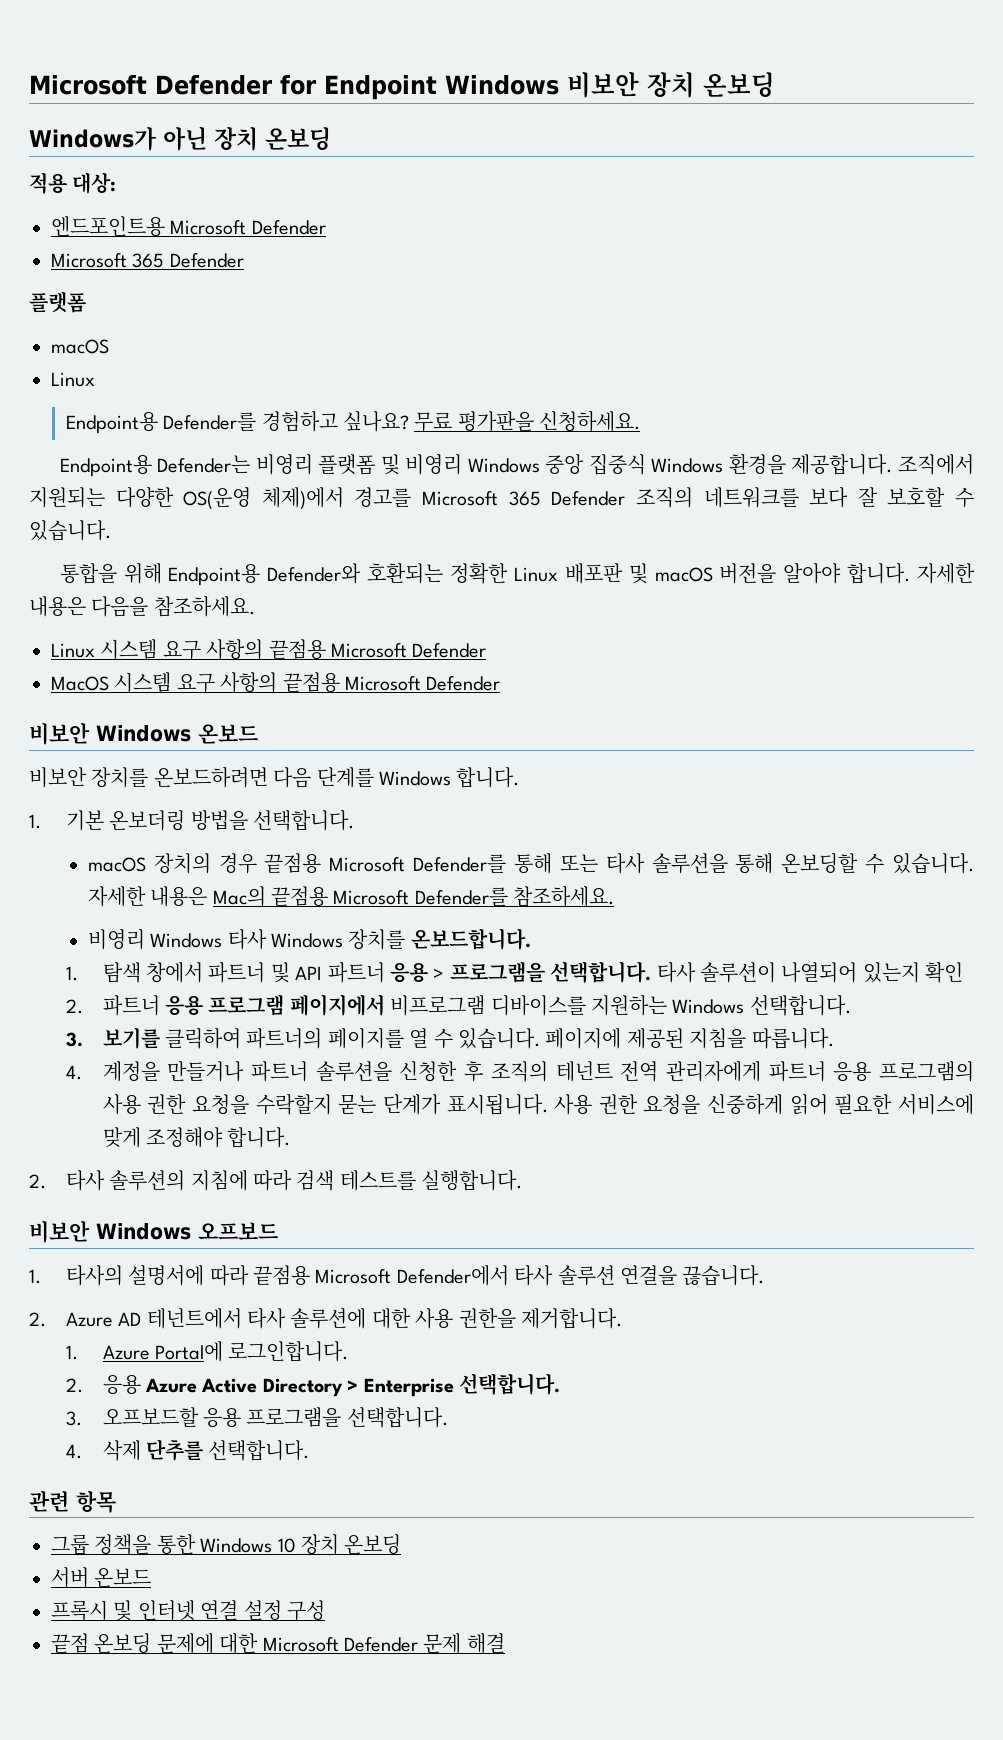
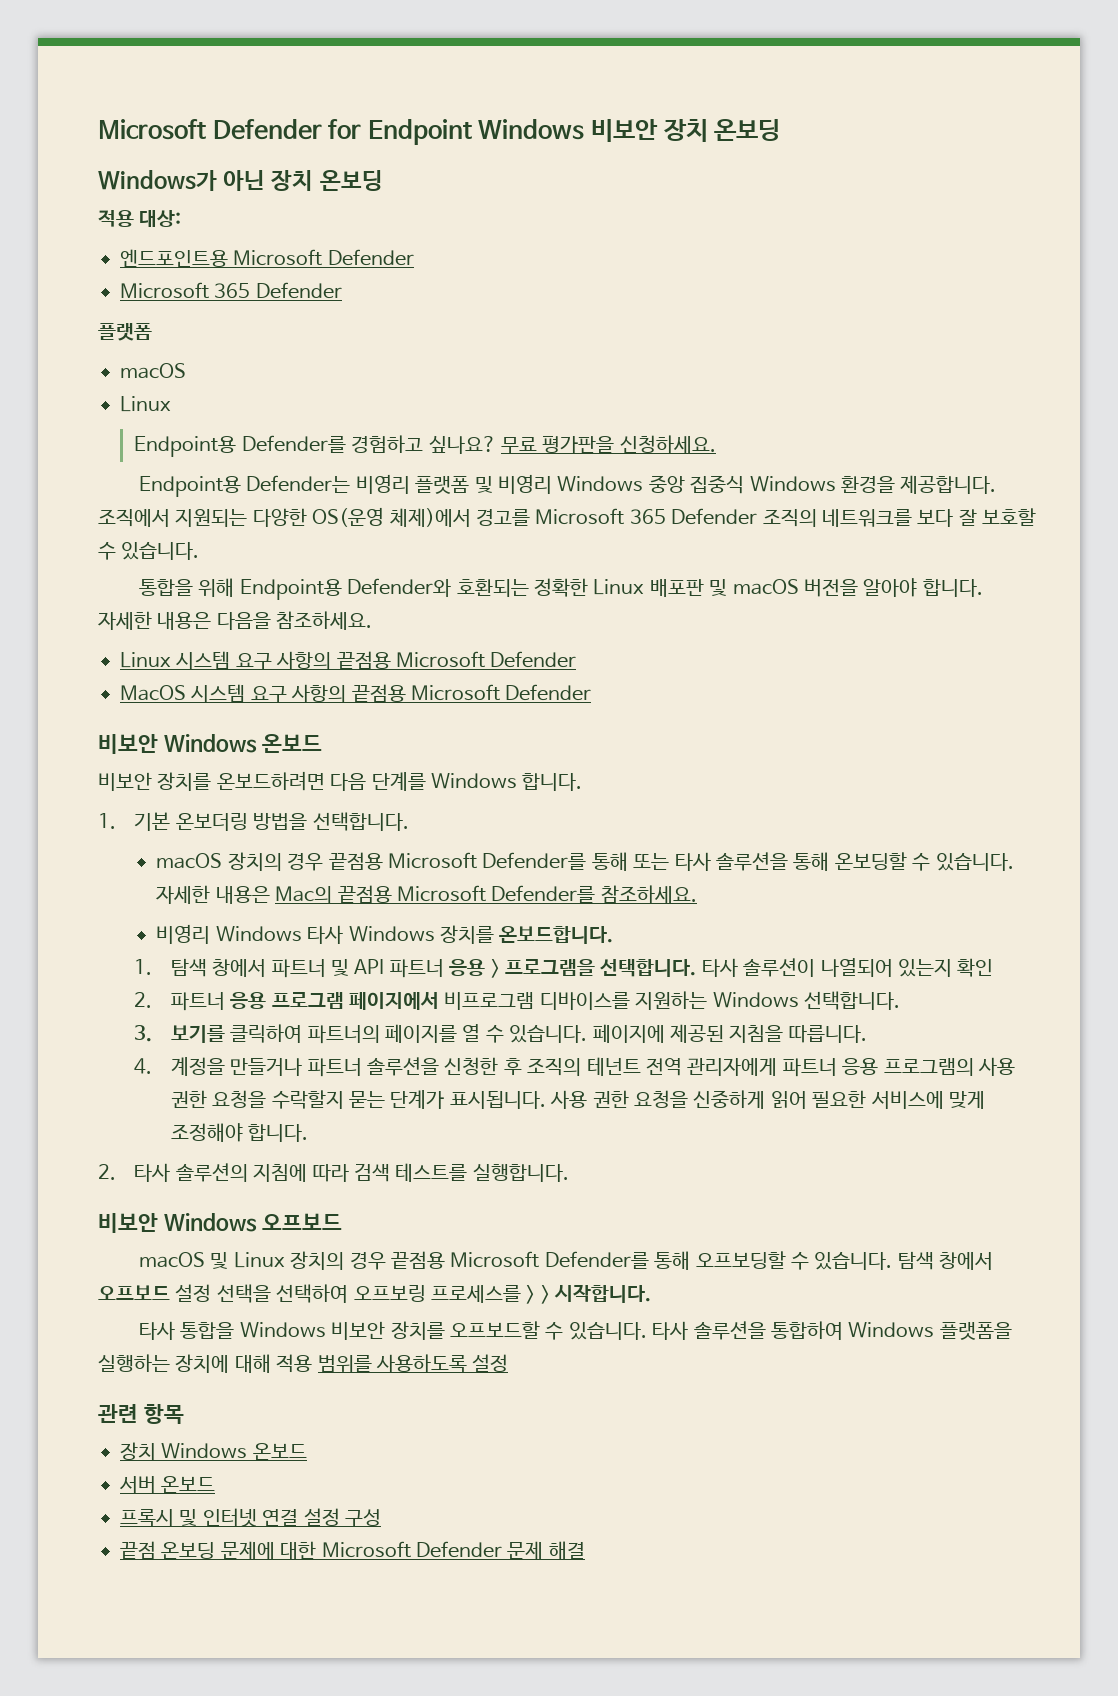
[29,1265,765,1286] [29,1308,623,1329] [65,1341,349,1362] [65,1373,561,1397] [65,1407,448,1428] [65,1439,310,1461] [29,1490,116,1513] [51,1534,402,1555] 1. 타사의 설명서에 따라 끝점용 Microsoft Defender에서 타사 솔루션 연결을 끊습니다. // 2. Azure AD 테넌트에서 타사 솔루션에 대한 사용 권한을 제거합니다. // 1. Azure Portal에 로그인합니다. // 2. 응용 Azure Active Directory > Enterprise 선택합니다. // 3. 오프보드할 응용 프로그램을 선택합니다. // 4. 삭제 단추를 선택합니다. // 관련 항목 // 그룹 정책을 통한 Windows 10 장치 온보딩 -> [138,1251,994,1270] [98,1284,652,1304] [138,1321,1012,1340] [98,1354,509,1373] [98,1404,184,1424] [120,1442,307,1461] macOS 및 Linux 장치의 경우 끝점용 Microsoft Defender를 통해 오프보딩할 수 있습니다. 탐색 창에서 오프보드 설정 선택을 선택하여 오프보링 프로세스를 > > 시작합니다. // 타사 통합을 Windows 비보안 장치를 오프보드할 수 있습니다. 타사 솔루션을 통합하여 Windows 플랫폼을 실행하는 장치에 대해 적용 범위를 사용하도록 설정 // 관련 항목 // 장치 Windows 온보드

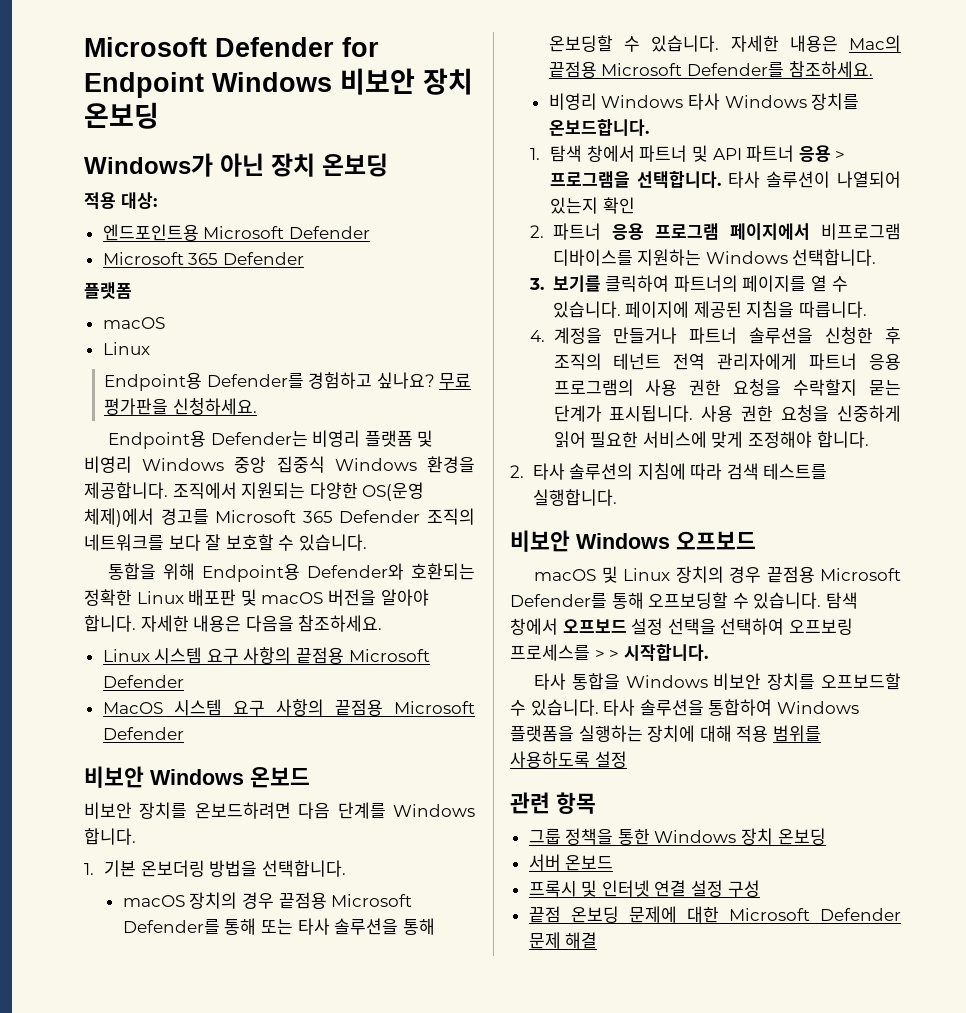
[120,1442,307,1461] 장치 Windows 온보드 -> [528,828,826,845] 그룹 정책을 통한 Windows 장치 온보딩

